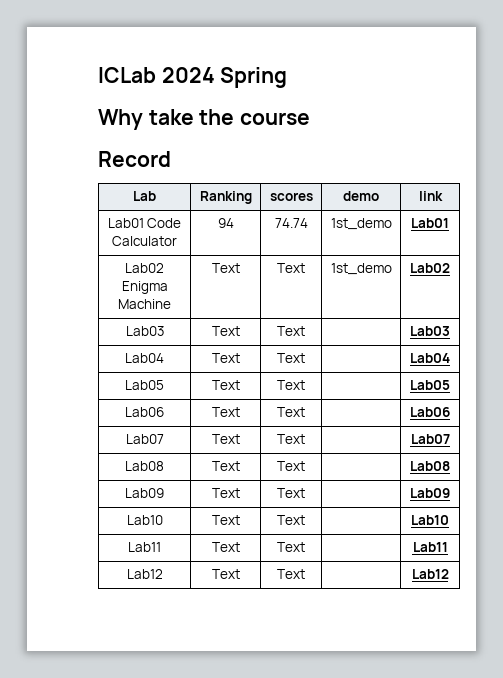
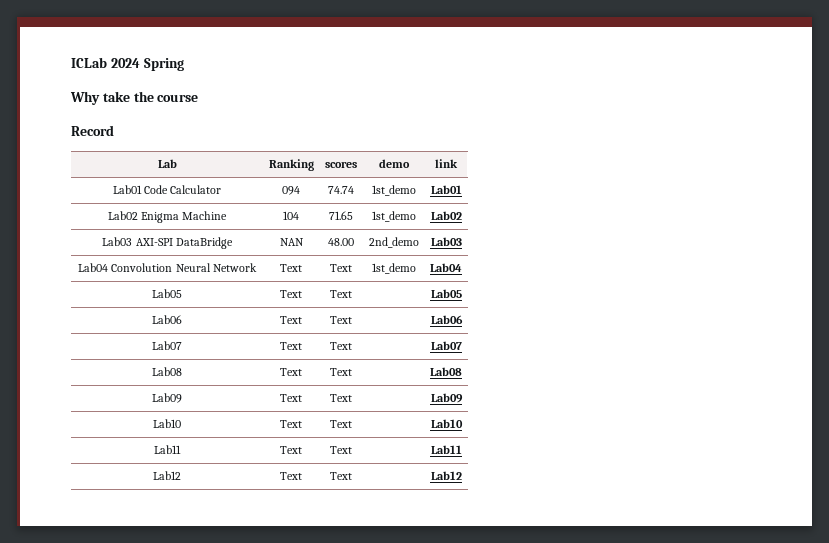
[217,218,234,228] 94 -> [282,186,300,195] 094
[211,263,240,273] [277,263,305,273] Text | Text -> [283,211,299,220] [329,211,353,220] 104 | 71.65
[211,326,240,336] [277,326,305,336] [410,326,450,336] [125,353,164,363] [211,353,240,363] [277,353,305,363] | Text | Text | | Lab03 // Lab04 | Text | Text | -> [135,237,233,249] [279,238,304,246] [328,238,354,246] [368,237,419,248] [430,237,462,246] [78,263,257,272] [280,264,302,272] [330,264,352,272] [371,263,416,274] AXI-SPI DataBridge | NAN | 48.00 | 2nd_demo | Lab03 // Lab04 Convolution Neural Network | Text | Text | 1st_demo

